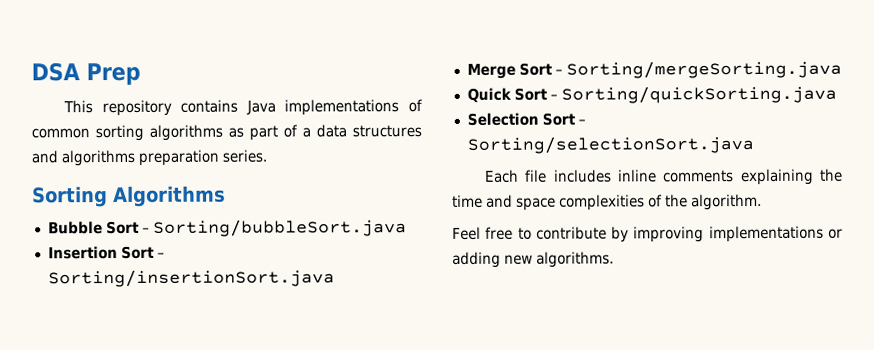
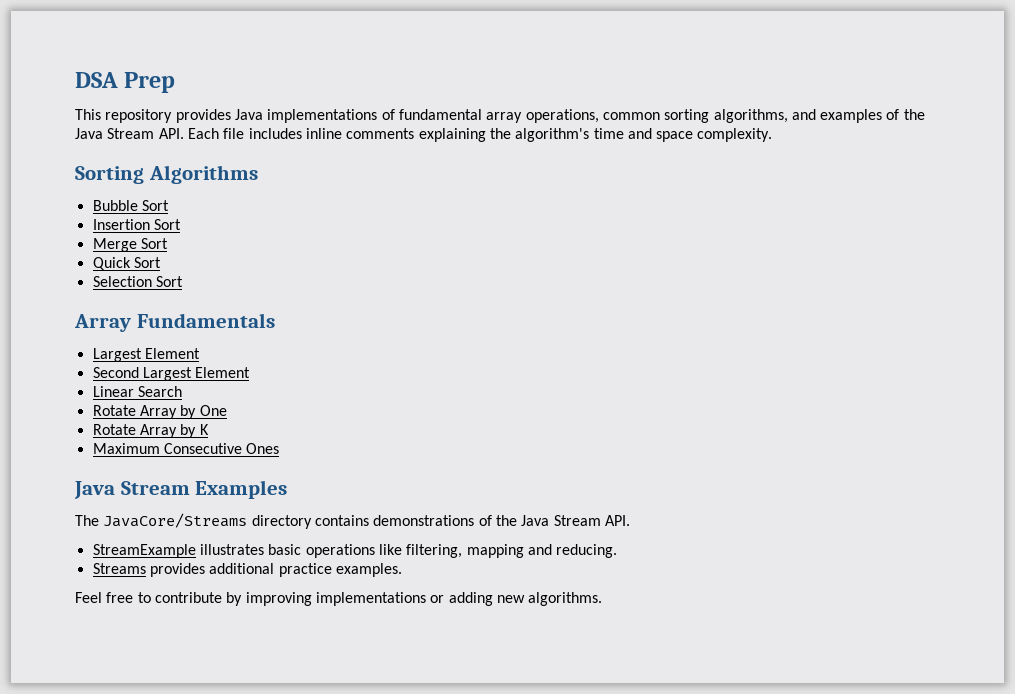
[180,99,239,113] contains -> [175,109,231,123] provides
[31,124,422,142] [31,149,267,167] [32,185,226,208] [47,219,407,237] [47,245,165,260] [47,269,335,288] [466,60,842,79] [466,85,837,104] [466,112,586,126] [466,136,754,154] common sorting algorithms as part of a data structures and algorithms preparation series. // Sorting Algorithms // Bubble Sort – Sorting/bubbleSort.java // Insertion Sort – Sorting/insertionSort.java // Merge Sort – Sorting/mergeSorting.java // Quick Sort – Sorting/quickSorting.java // Selection Sort – Sorting/selectionSort.java // -> [398,109,925,123] [75,128,184,139] fundamental array operations, common sorting algorithms, and examples of the Java Stream API.
(843, 175) none -> [515,128,590,142] algorithm's
[559,193,762,211] complexities of the algorithm. -> [697,128,773,142] [75,165,258,184] [92,200,169,211] [92,219,181,230] [92,238,168,252] [92,257,161,270] [92,276,183,287] [74,313,275,332] [92,348,200,362] [92,367,251,381] [92,386,182,397] [92,405,227,419] [92,424,209,438] [92,443,280,454] [74,480,288,499] [75,513,630,529] [92,544,618,558] [92,563,402,577] complexity. // Sorting Algorithms // Bubble Sort // Insertion Sort // Merge Sort // Quick Sort // Selection Sort // Array Fundamentals // Largest Element // Second Largest Element // Linear Search // Rotate Array by One // Rotate Array by K // Maximum Consecutive Ones // Java Stream Examples // The JavaCore/Streams directory contains demonstrations of the Java Stream API. // StreamExample illustrates basic operations like filtering, mapping and reducing. // Streams provides additional practice examples.

